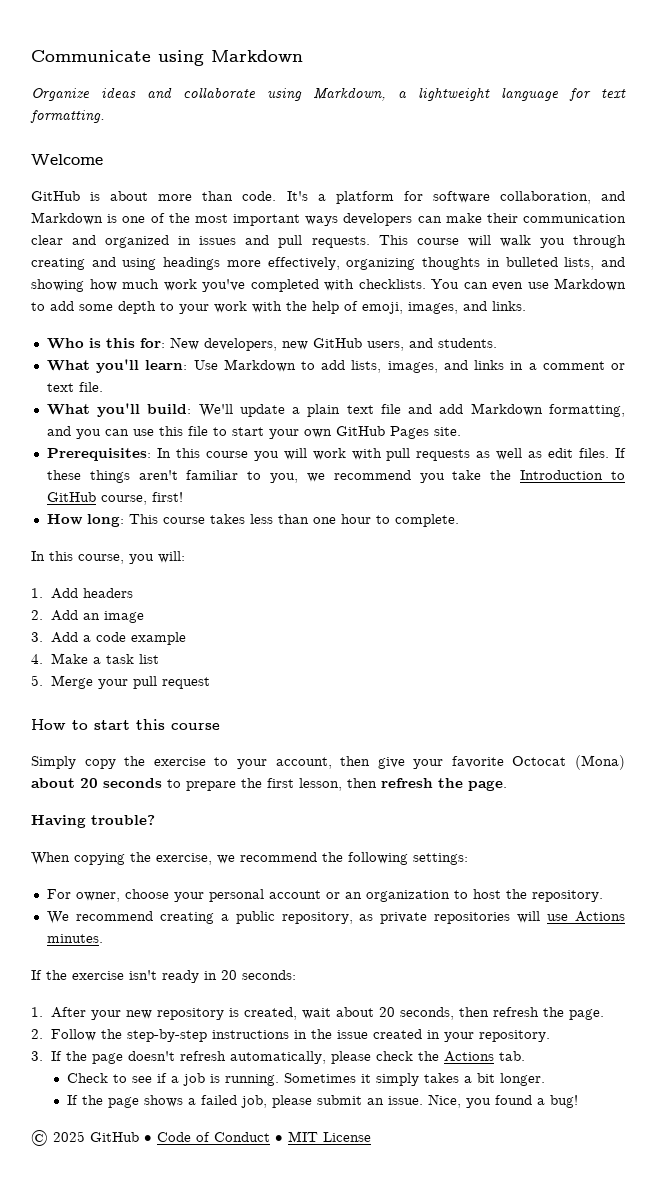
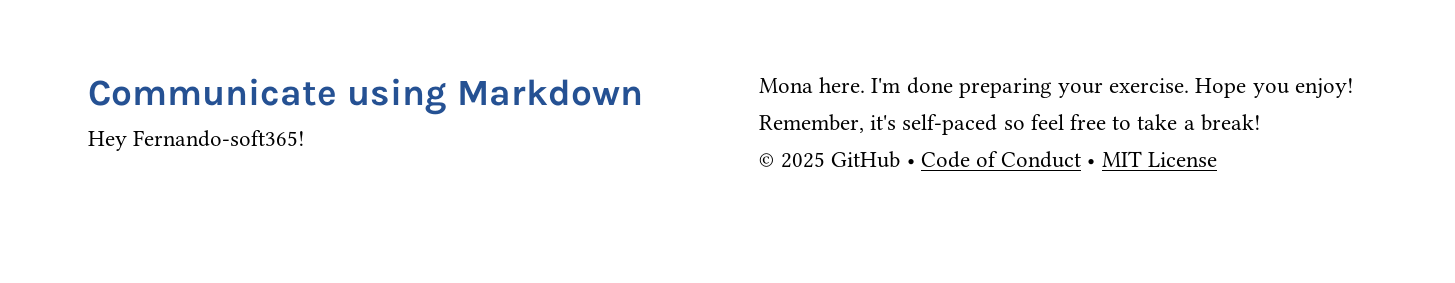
[31,87,626,101] [30,110,105,123] [31,154,103,165] [31,191,625,204] [31,212,627,226] [31,235,627,248] [31,257,626,270] [31,278,626,292] [31,301,526,314] [46,337,497,351] [46,359,626,373] [46,382,103,392] [46,403,625,417] [46,426,461,439] [46,448,626,461] [46,470,625,483] [46,492,183,505] [46,514,459,527] [31,551,185,564] [31,588,134,599] [31,610,145,623] [31,632,187,645] [31,653,160,664] [31,675,211,689] [31,719,220,730] [31,755,625,770] [31,778,507,791] [31,815,155,828] [31,852,468,865] [46,889,603,902] [46,911,625,924] [46,934,103,943] [31,970,296,983] [31,1007,605,1020] [31,1029,551,1042] [31,1051,526,1064] [67,1073,546,1086] [67,1094,579,1108] Organize ideas and collaborate using Markdown, a lightweight language for text formatting. // Welcome // GitHub is about more than code. It's a platform for software collaboration, and Markdown is one of the most important ways developers can make their communication clear and organized in issues and pull requests. This course will walk you through creating and using headings more effectively, organizing thoughts in bulleted lists, and showing how much work you've completed with checklists. You can even use Markdown to add some depth to your work with the help of emoji, images, and links. // Who is this for: New developers, new GitHub users, and students. // What you'll learn: Use Markdown to add lists, images, and links in a comment or text file. // What you'll build: We'll update a plain text file and add Markdown formatting, and you can use this file to start your own GitHub Pages site. // Prerequisites: In this course you will work with pull requests as well as edit files. If these things aren't familiar to you, we recommend you take the Introduction to GitHub course, first! // How long: This course takes less than one hour to complete. // In this course, you will: // 1. Add headers // 2. Add an image // 3. Add a code example // 4. Make a task list // 5. Merge your pull request // How to start this course // Simply copy the exercise to your account, then give your favorite Octocat (Mona) about 20 seconds to prepare the first lesson, then refresh the page. // Having trouble? // When copying the exercise, we recommend the following settings: // For owner, choose your personal account or an organization to host the repository. // We recommend creating a public repository, as private repositories will use Actions minutes. // If the exercise isn't ready in 20 seconds: // 1. After your new repository is created, wait about 20 seconds, then refresh the page. // 2. Follow the step-by-step instructions in the issue created in your repository. // 3. If the page doesn't refresh automatically, please check the Actions tab. // Check to see if a job is running. Sometimes it simply takes a bit longer. // If the page shows a failed job, please submit an issue. Nice, you found a bug! -> [88,130,306,151] [759,77,1354,99] [759,114,1261,135] Hey Fernando-soft365! // Mona here. I'm done preparing your exercise. Hope you enjoy! // Remember, it's self-paced so feel free to take a break!

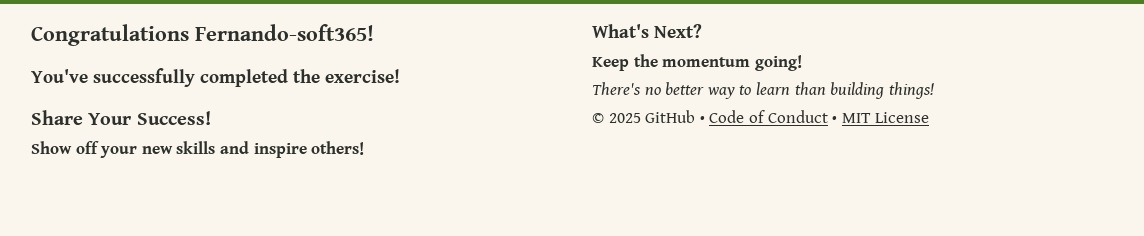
[88,78,643,115] [88,130,306,151] [759,77,1354,99] [759,114,1261,135] Communicate using Markdown // Hey Fernando-soft365! // Mona here. I'm done preparing your exercise. Hope you enjoy! // Remember, it's self-paced so feel free to take a break! -> [31,24,374,46] [31,68,400,87] [31,110,211,125] [31,141,365,158] [592,24,702,38] [592,54,802,71] [592,82,934,99] Congratulations Fernando-soft365! // You've successfully completed the exercise! // Share Your Success! // Show off your new skills and inspire others! // What's Next? // Keep the momentum going! // There's no better way to learn than building things!

